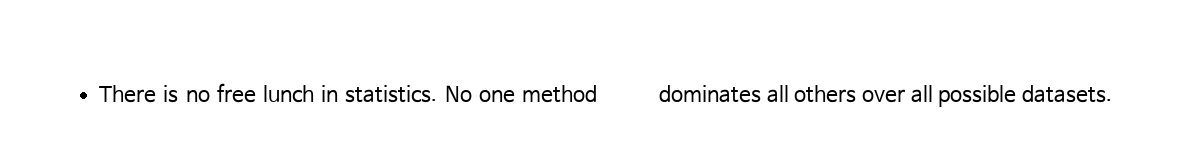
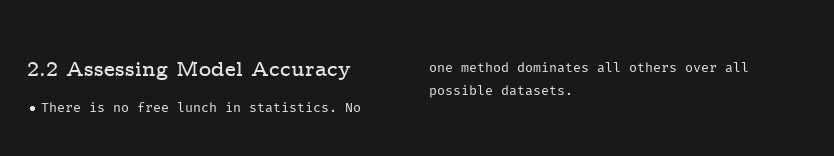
(99, 94) none -> [27,60,351,80] 2.2 Assessing Model Accuracy //

